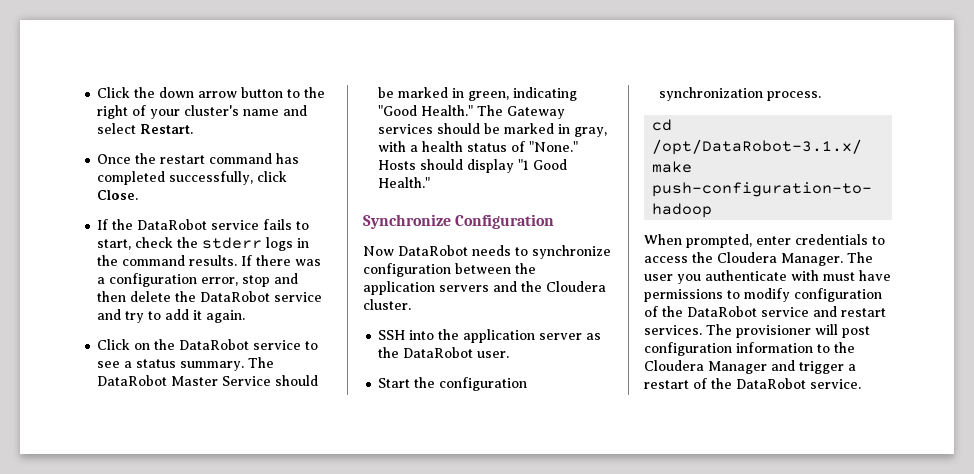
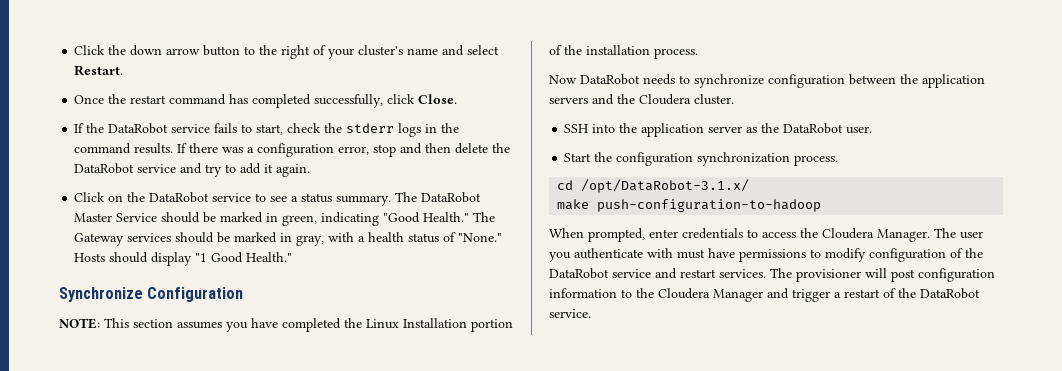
(555, 221) none -> [59,318,513,332] [549,45,698,59] // NOTE: This section assumes you have completed the Linux Installation portion of the installation process.

